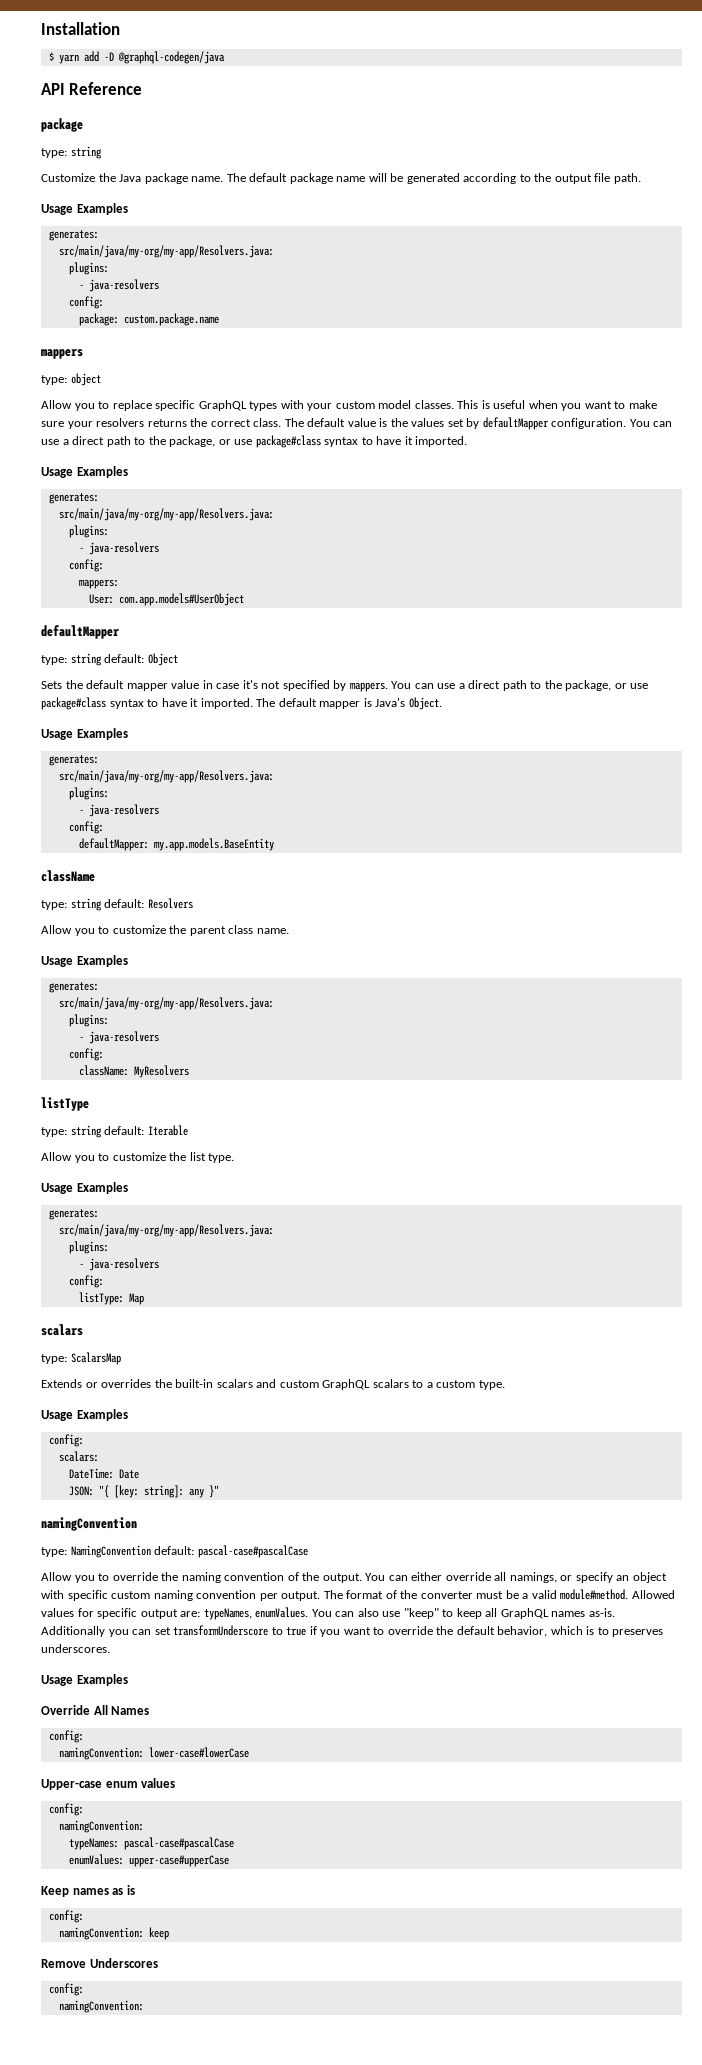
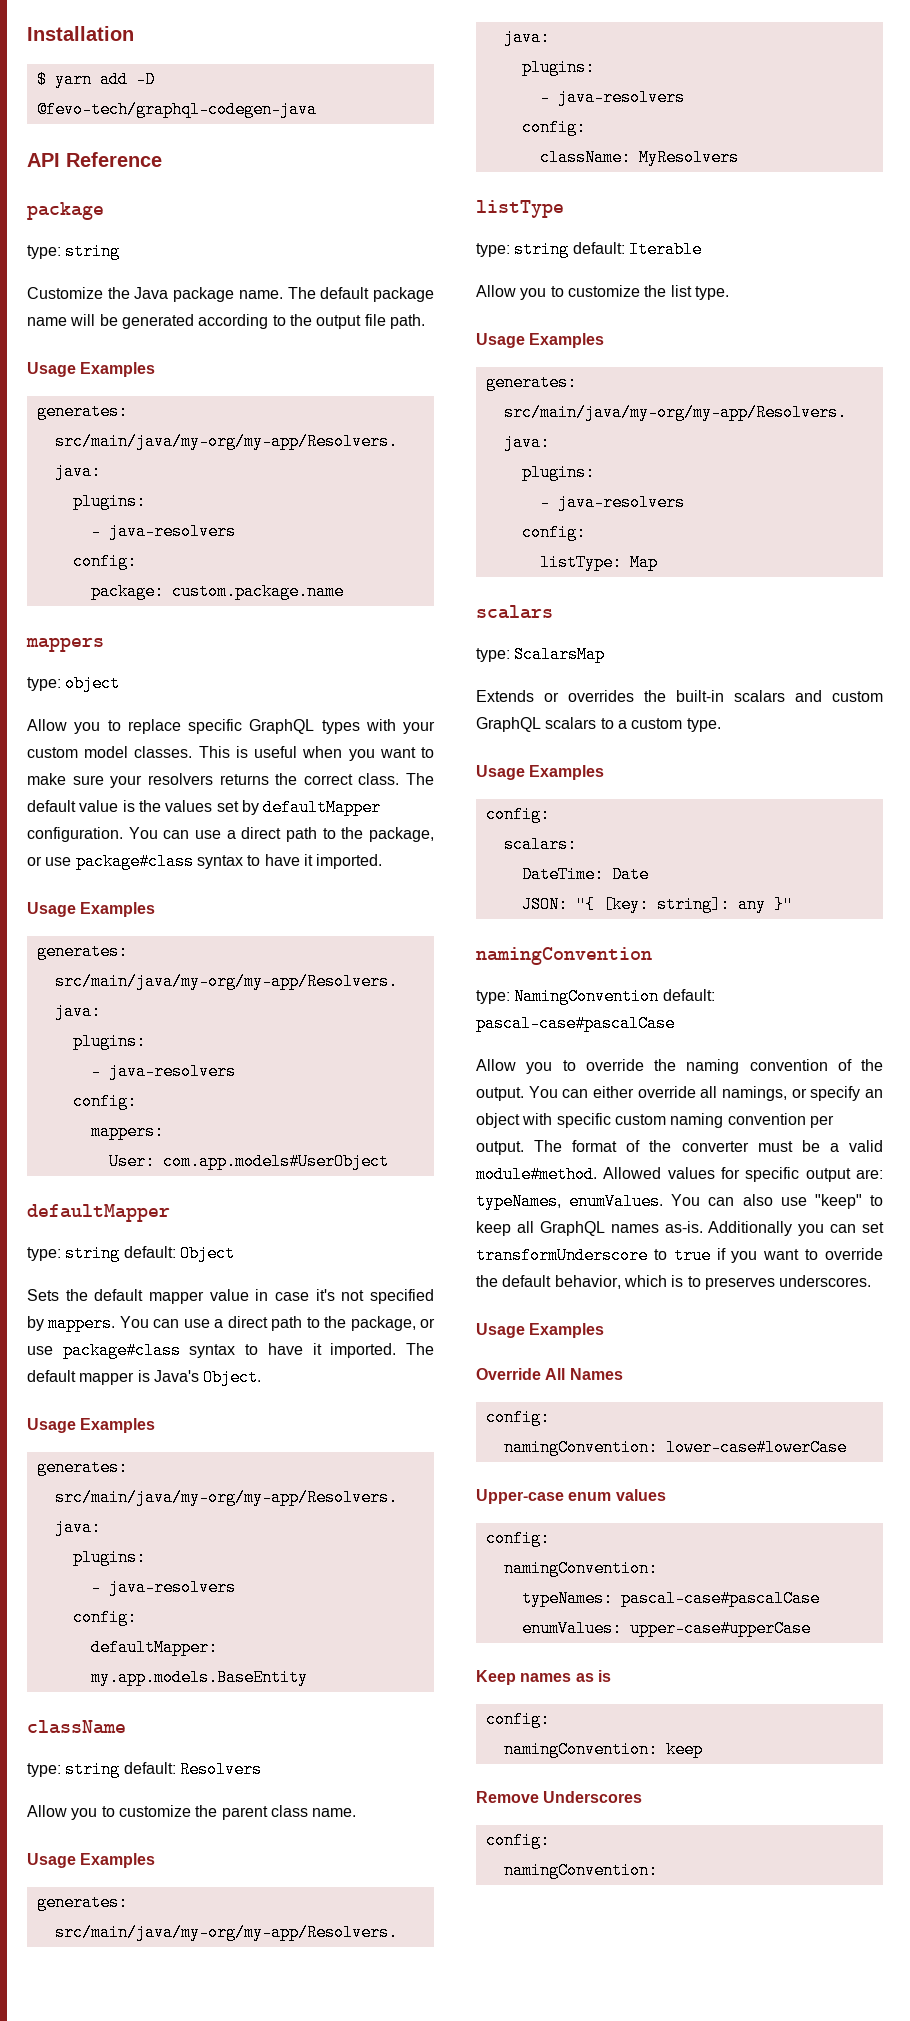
[117,51,225,64] @graphql-codegen/java -> [36,101,317,118] @fevo-tech/graphql-codegen-java

